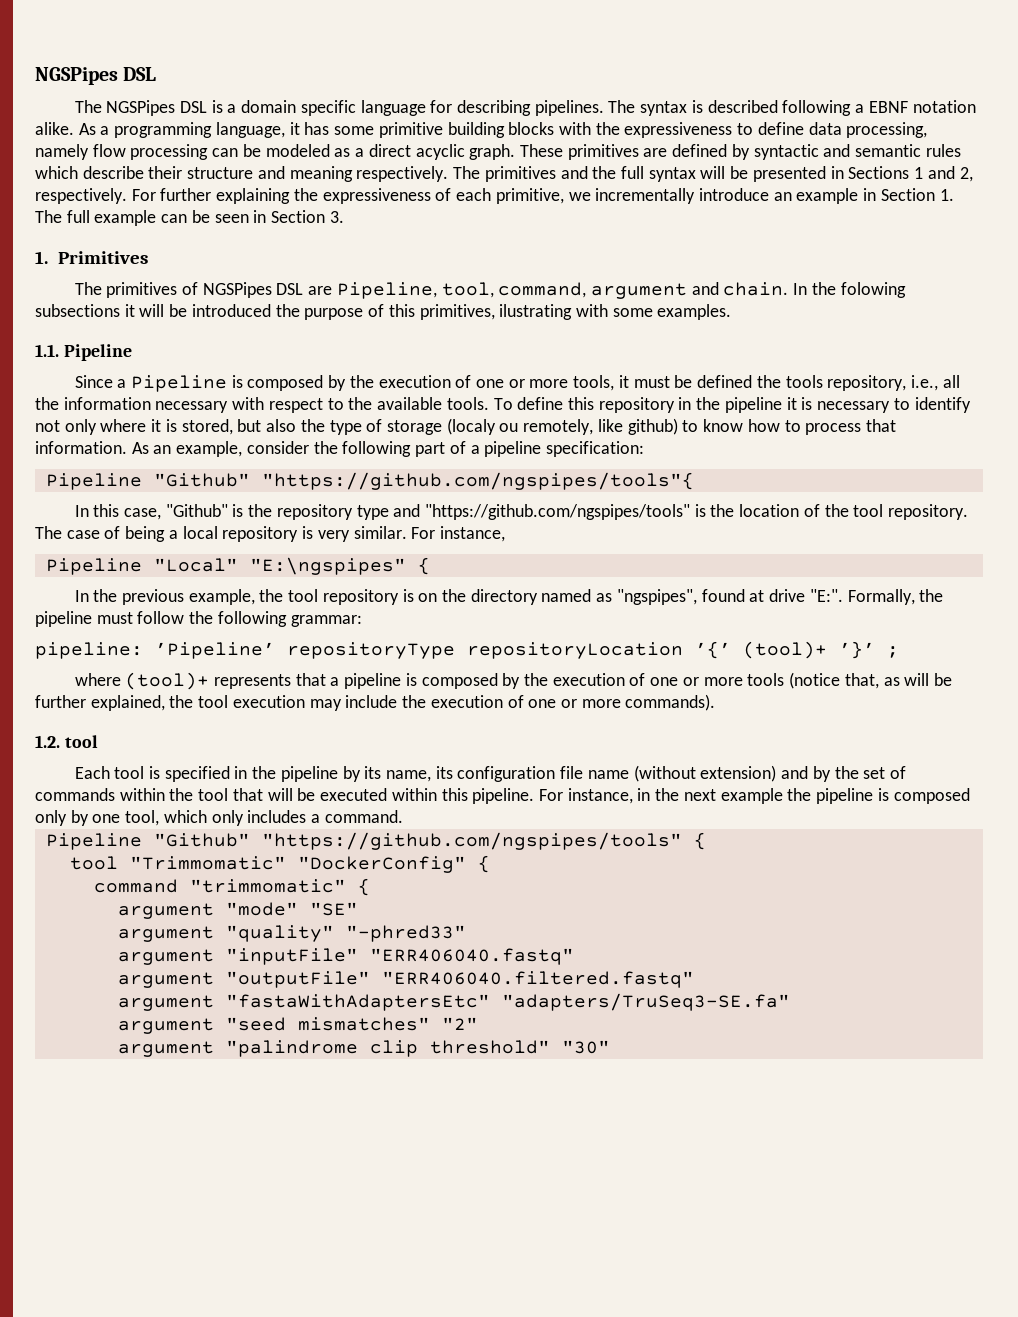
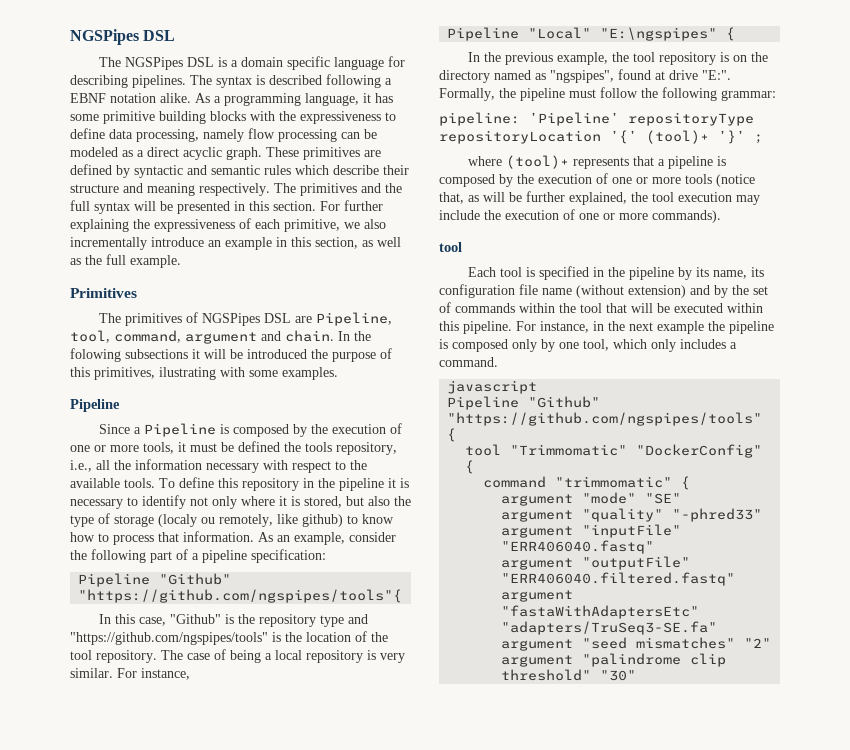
[848,166,973,182] [35,188,127,204] Sections 1 and 2, respectively. -> [249,201,316,211] this section.
(591, 196) none -> [364,219,386,229] also
[880,188,954,201] [35,210,344,226] [35,251,48,264] Section 1. The full example can be seen in Section 3. // 1. -> [291,237,401,249] [70,254,181,268] this section, as well as the full example. //
[35,344,59,357] 1.1. -> (338, 373) none
[35,735,60,748] 1.2. -> (721, 216) none
(403, 816) none -> [447,380,538,394] // javascript

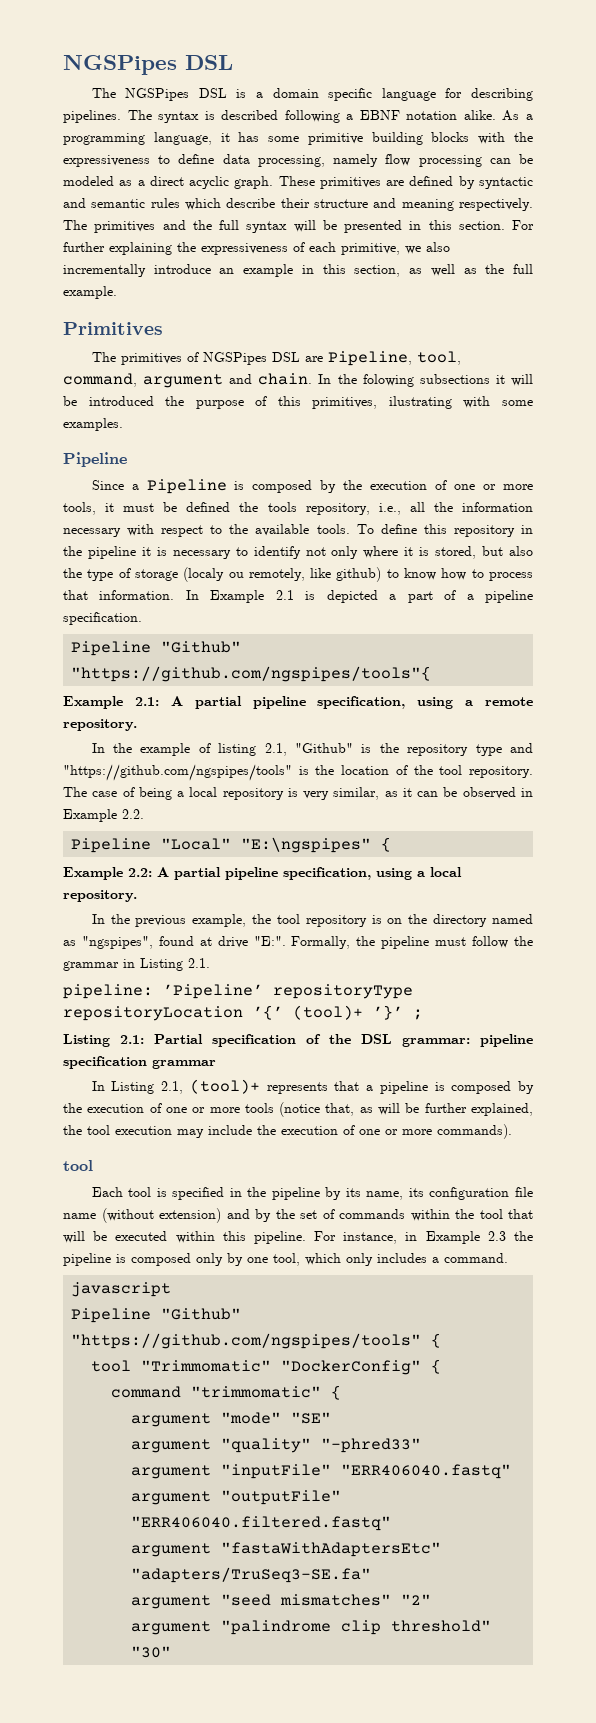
[258,532,396,545] [70,549,146,563] As an example, consider the following -> [185,590,397,603] In Example 2.1 is depicted a
[251,549,326,563] specification: -> [63,612,142,625] specification.
[98,614,166,626] In this case, -> [63,696,533,709] [63,719,137,731] [91,743,287,756] Example 2.1: A partial pipeline specification, using a remote repository. // In the example of listing 2.1,
[70,668,190,680] [447,27,736,41] similar. For instance, // Pipeline "Local" "E:\ngspipes" { -> [333,787,533,800] [63,809,144,822] [71,837,392,853] [63,867,462,880] [63,890,137,902] similar, as it can be observed in Example 2.2. // Pipeline "Local" "E:\ngspipes" { // Example 2.2: A partial pipeline specification, using a local repository.
[662,87,776,101] following grammar: -> [63,958,210,971] grammar in Listing 2.1.
[467,156,502,166] where -> [63,1034,533,1047] [63,1056,216,1069] [91,1081,184,1094] Listing 2.1: Partial specification of the DSL grammar: pipeline specification grammar // In Listing 2.1,
[608,321,704,334] the next example -> [425,1231,506,1244] Example 2.3

